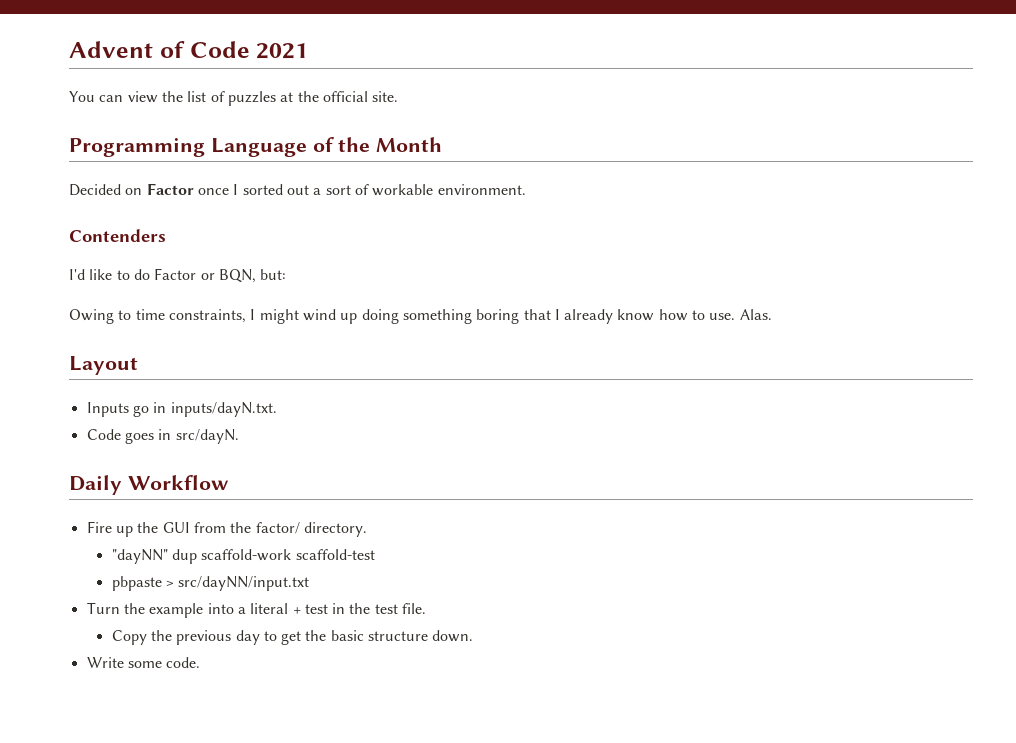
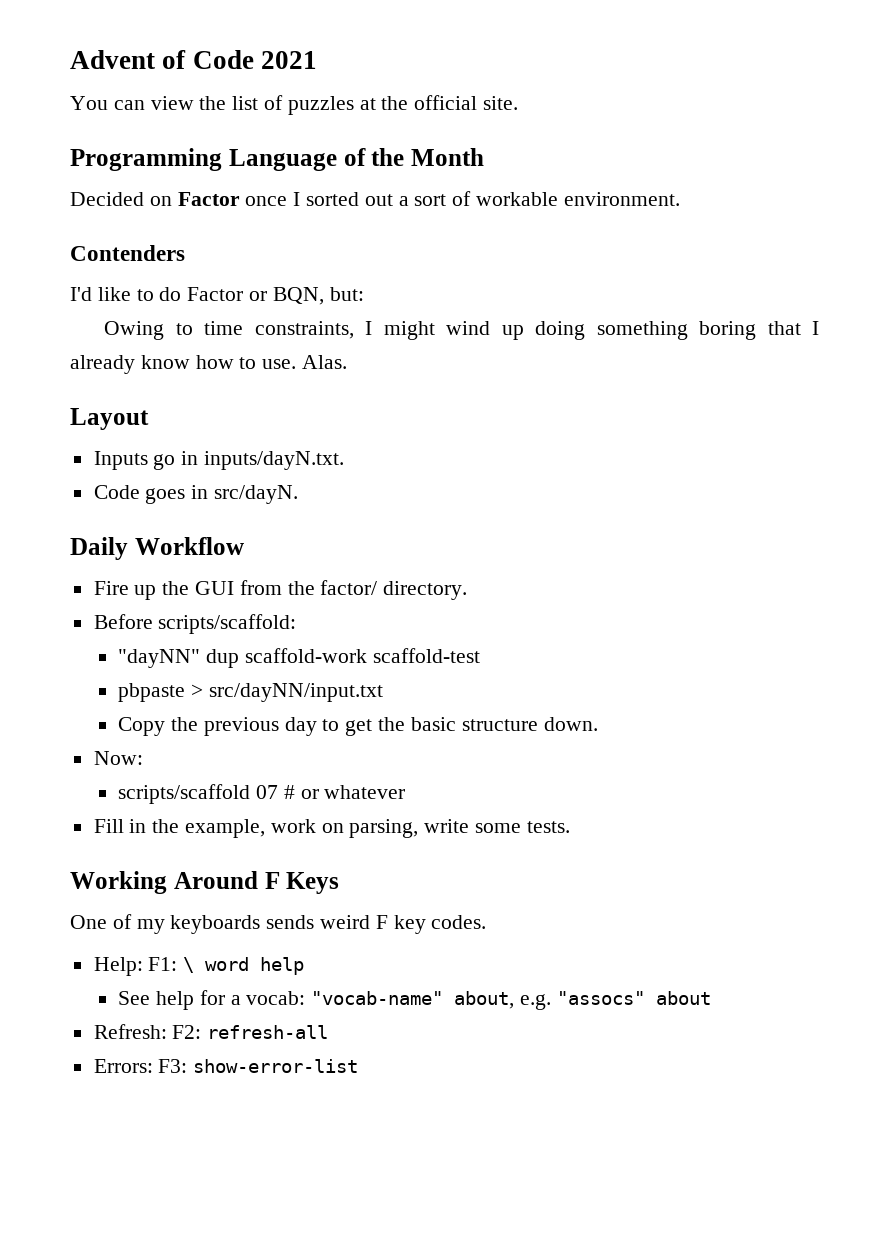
(367, 529) none -> [93,614,297,634] // Before scripts/scaffold:
[86,602,427,618] // Turn the example into a literal + test in the test file. -> (383, 692) none
[86,657,201,668] Write some code. -> [93,751,143,765] [118,784,406,804] [93,819,570,838] [70,871,340,894] [70,914,487,934] [93,957,305,976] [118,990,711,1010] [93,1024,329,1039] [93,1059,359,1073] Now: // scripts/scaffold 07 # or whatever // Fill in the example, work on parsing, write some tests. // Working Around F Keys // One of my keyboards sends weird F key codes. // Help: F1: \ word help // See help for a vocab: "vocab-name" about, e.g. "assocs" about // Refresh: F2: refresh-all // Errors: F3: show-error-list

